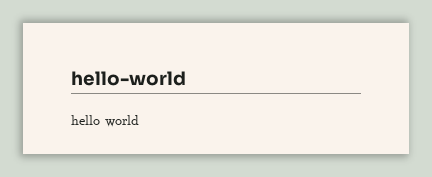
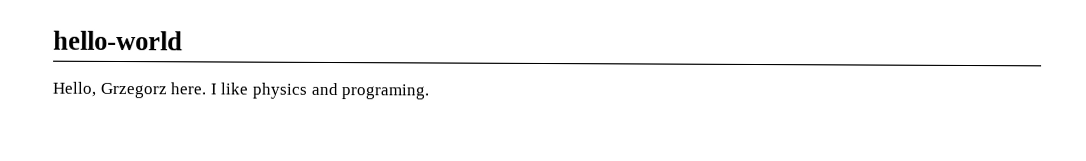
[71,115,139,127] hello world -> [52,81,430,100] Hello, Grzegorz here. I like physics and programing.

